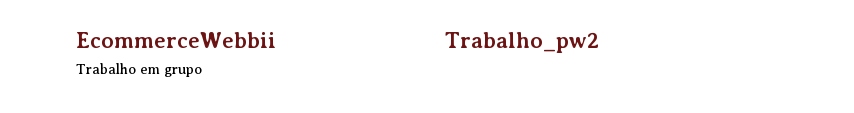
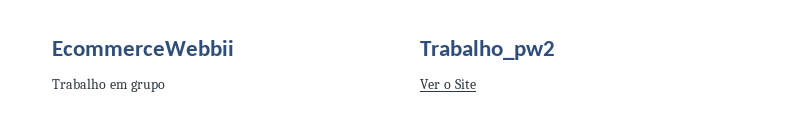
(599, 42) none -> [420,79,476,89] // Ver o Site

